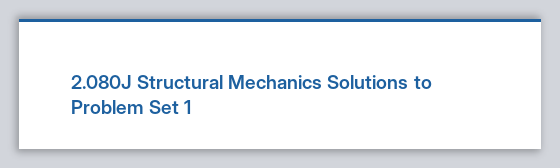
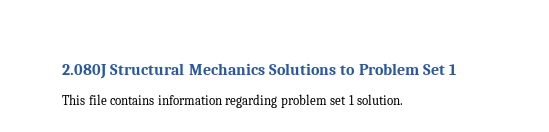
(192, 107) none -> [62,94,404,108] // This file contains information regarding problem set 1 solution.

